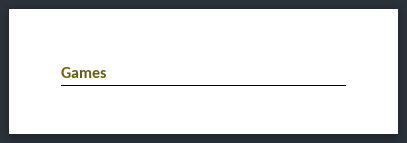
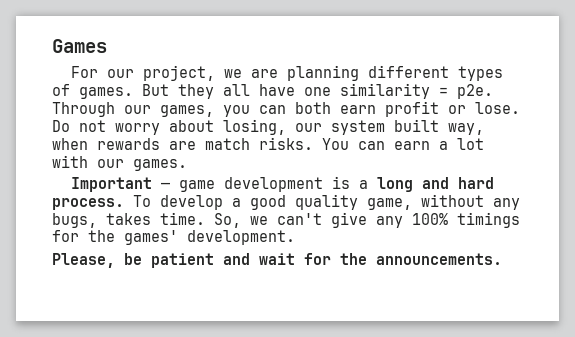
(106, 72) none -> [71,65,504,81] [52,83,493,99] [52,101,520,117] [52,119,484,135] [52,137,484,150] [52,155,187,171] [71,176,495,192] [52,194,520,210] [52,212,520,228] [52,230,295,245] [52,253,502,268] // For our project, we are planning different types of games. But they all have one similarity = p2e. Through our games, you can both earn profit or lose. Do not worry about losing, our system built way, when rewards are match risks. You can earn a lot with our games. // Important — game development is a long and hard process. To develop a good quality game, without any bugs, takes time. So, we can't give any 100% timings for the games' development. // Please, be patient and wait for the announcements.

